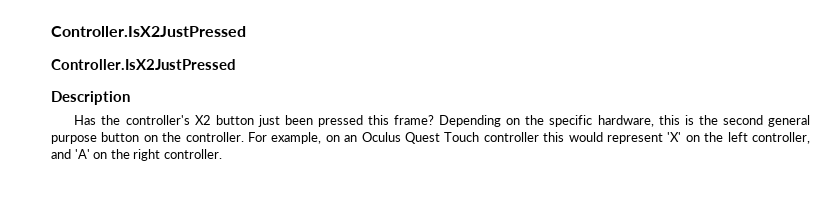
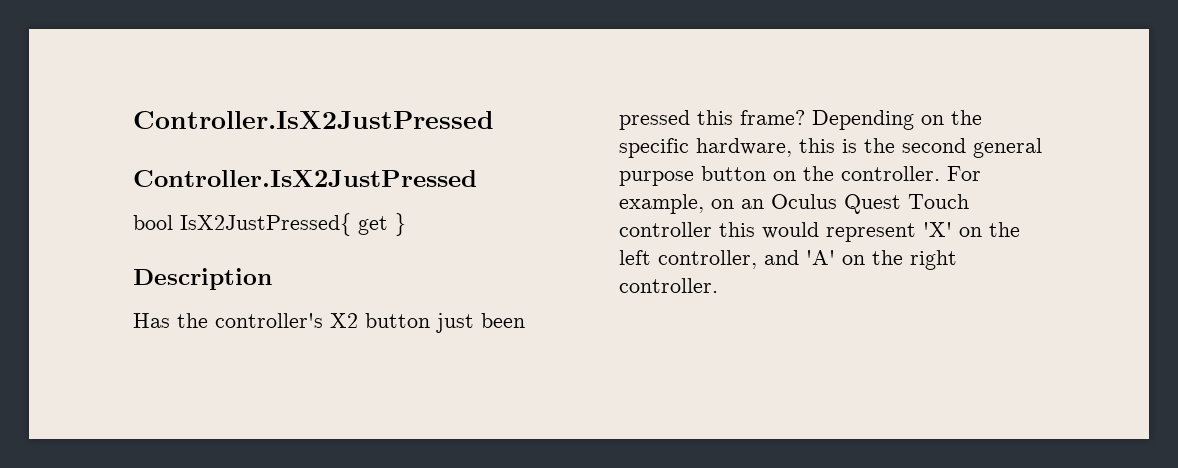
(236, 64) none -> [133,213,406,236] // bool IsX2JustPressed{ get }

